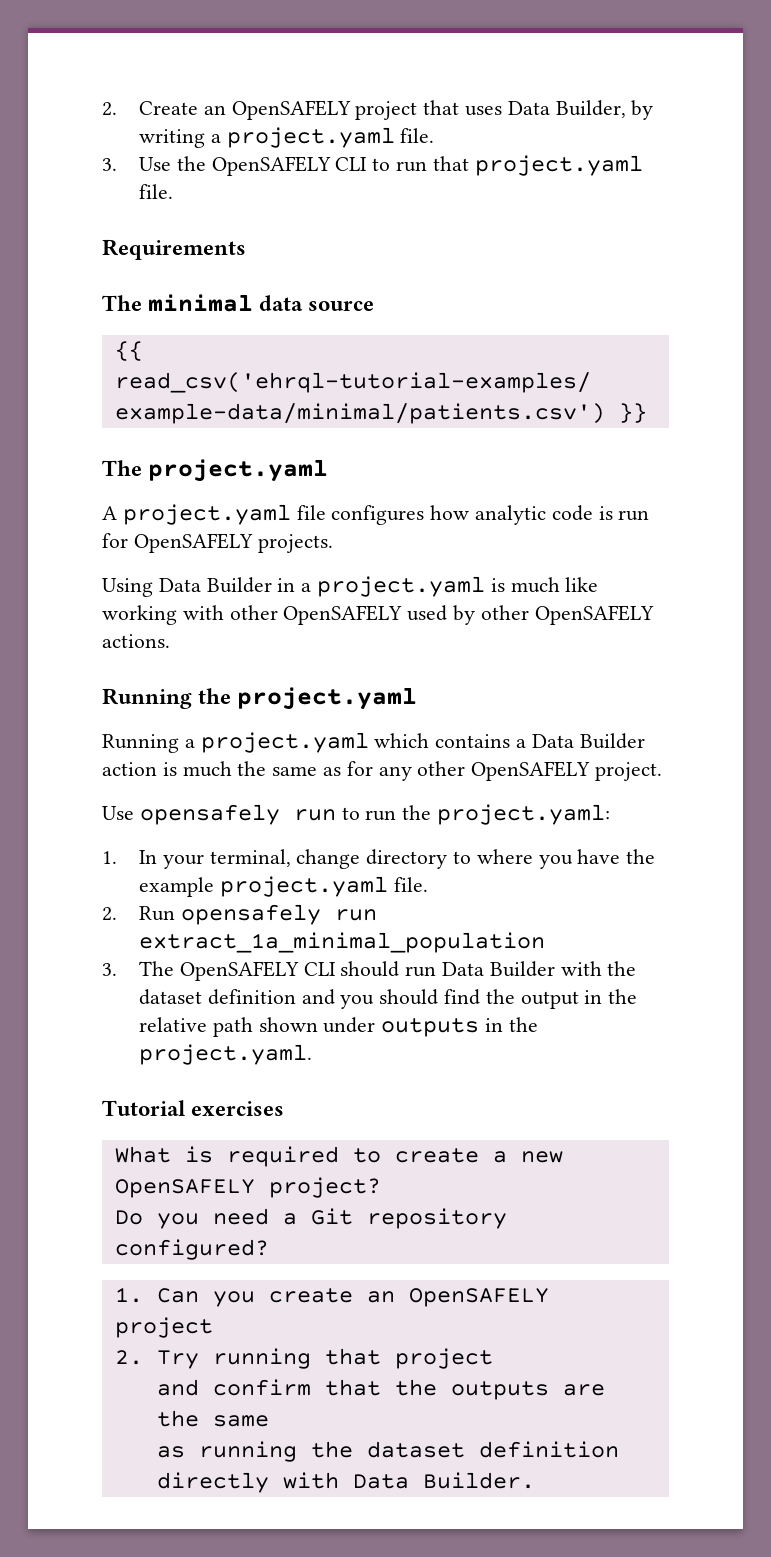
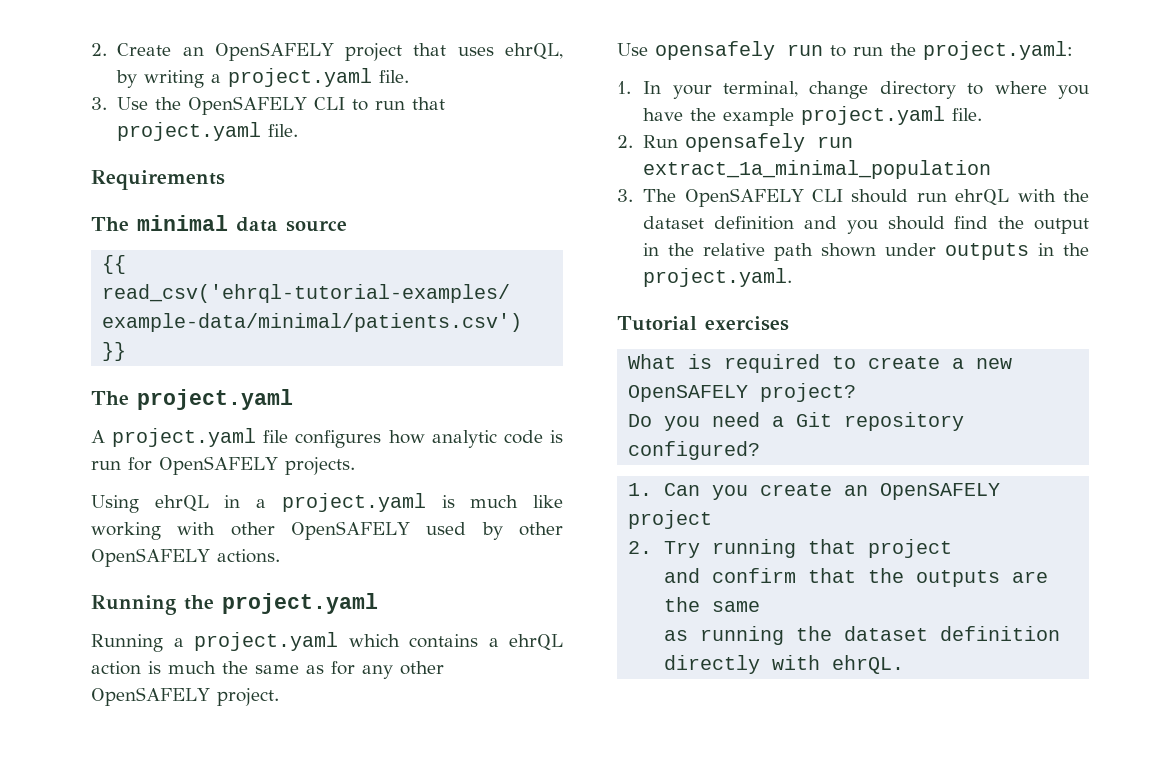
[507,100,626,118] Data Builder, -> [505,43,563,60] ehrQL,
[158,577,272,593] Data Builder -> [154,495,209,512] ehrQL
[531,733,645,749] Data Builder -> [509,634,563,651] ehrQL
[441,961,555,977] Data Builder -> [955,189,1010,206] ehrQL
[352,1472,535,1489] Data Builder. -> [832,655,905,674] ehrQL.

